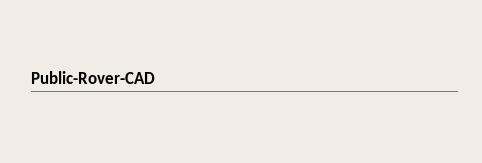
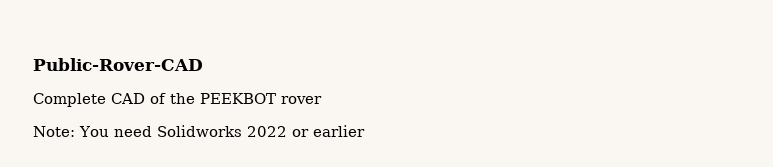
(155, 77) none -> [33,93,322,107] [33,125,365,137] // Complete CAD of the PEEKBOT rover // Note: You need Solidworks 2022 or earlier

